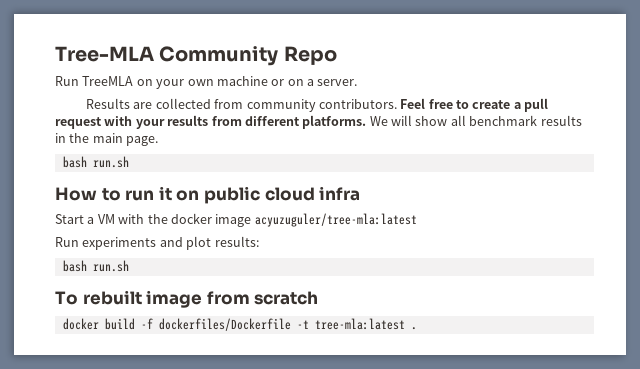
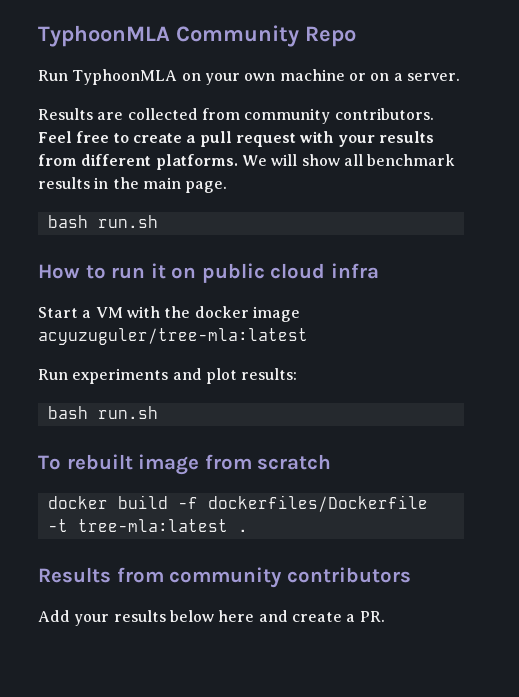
[55,46,154,62] Tree-MLA -> [38,25,170,47] TyphoonMLA
[82,76,134,86] TreeMLA -> [72,69,178,85] TyphoonMLA
(417, 328) none -> [38,567,411,588] [38,610,385,626] // Results from community contributors // Add your results below here and create a PR.

